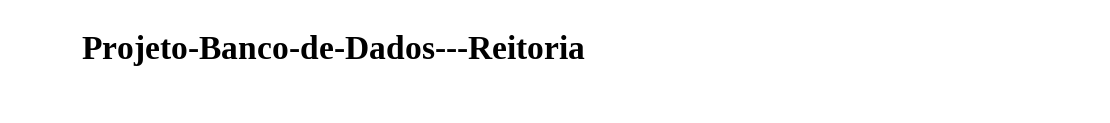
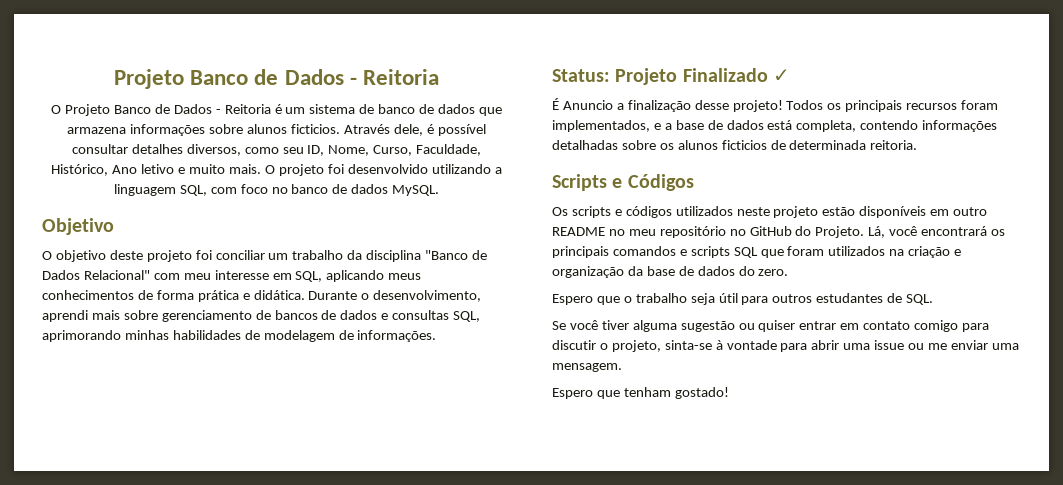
[82,35,585,66] Projeto-Banco-de-Dados---Reitoria -> [114,69,439,89] [51,104,502,116] [67,124,486,136] [71,144,482,156] [51,164,502,176] [113,184,440,196] [42,218,114,235] [42,250,488,262] [42,270,422,282] [42,290,482,302] [42,310,481,322] [42,330,437,342] [552,68,790,85] [552,98,999,112] [552,120,998,132] [552,140,918,150] [552,174,694,191] [552,206,988,218] [552,226,1006,238] [552,246,962,258] [552,266,789,278] [552,293,934,305] [552,320,990,332] [552,340,1019,352] [552,363,622,372] [552,387,729,399] Projeto Banco de Dados - Reitoria // O Projeto Banco de Dados - Reitoria é um sistema de banco de dados que armazena informações sobre alunos ficticios. Através dele, é possível consultar detalhes diversos, como seu ID, Nome, Curso, Faculdade, Histórico, Ano letivo e muito mais. O projeto foi desenvolvido utilizando a linguagem SQL, com foco no banco de dados MySQL. // Objetivo // O objetivo deste projeto foi conciliar um trabalho da disciplina "Banco de Dados Relacional" com meu interesse em SQL, aplicando meus conhecimentos de forma prática e didática. Durante o desenvolvimento, aprendi mais sobre gerenciamento de bancos de dados e consultas SQL, aprimorando minhas habilidades de modelagem de informações. // Status: Projeto Finalizado ✓ // É Anuncio a finalização desse projeto! Todos os principais recursos foram implementados, e a base de dados está completa, contendo informações detalhadas sobre os alunos ficticios de determinada reitoria. // Scripts e Códigos // Os scripts e códigos utilizados neste projeto estão disponíveis em outro README no meu repositório no GitHub do Projeto. Lá, você encontrará os principais comandos e scripts SQL que foram utilizados na criação e organização da base de dados do zero. // Espero que o trabalho seja útil para outros estudantes de SQL. // Se você tiver alguma sugestão ou quiser entrar em contato comigo para discutir o projeto, sinta-se à vontade para abrir uma issue ou me enviar uma mensagem. // Espero que tenham gostado!

